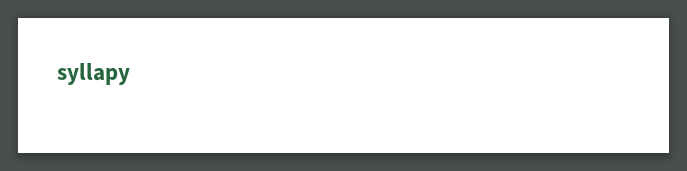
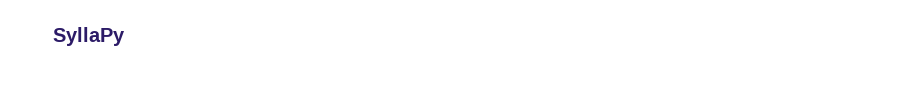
[57,63,130,85] syllapy -> [53,27,125,46] SyllaPy

